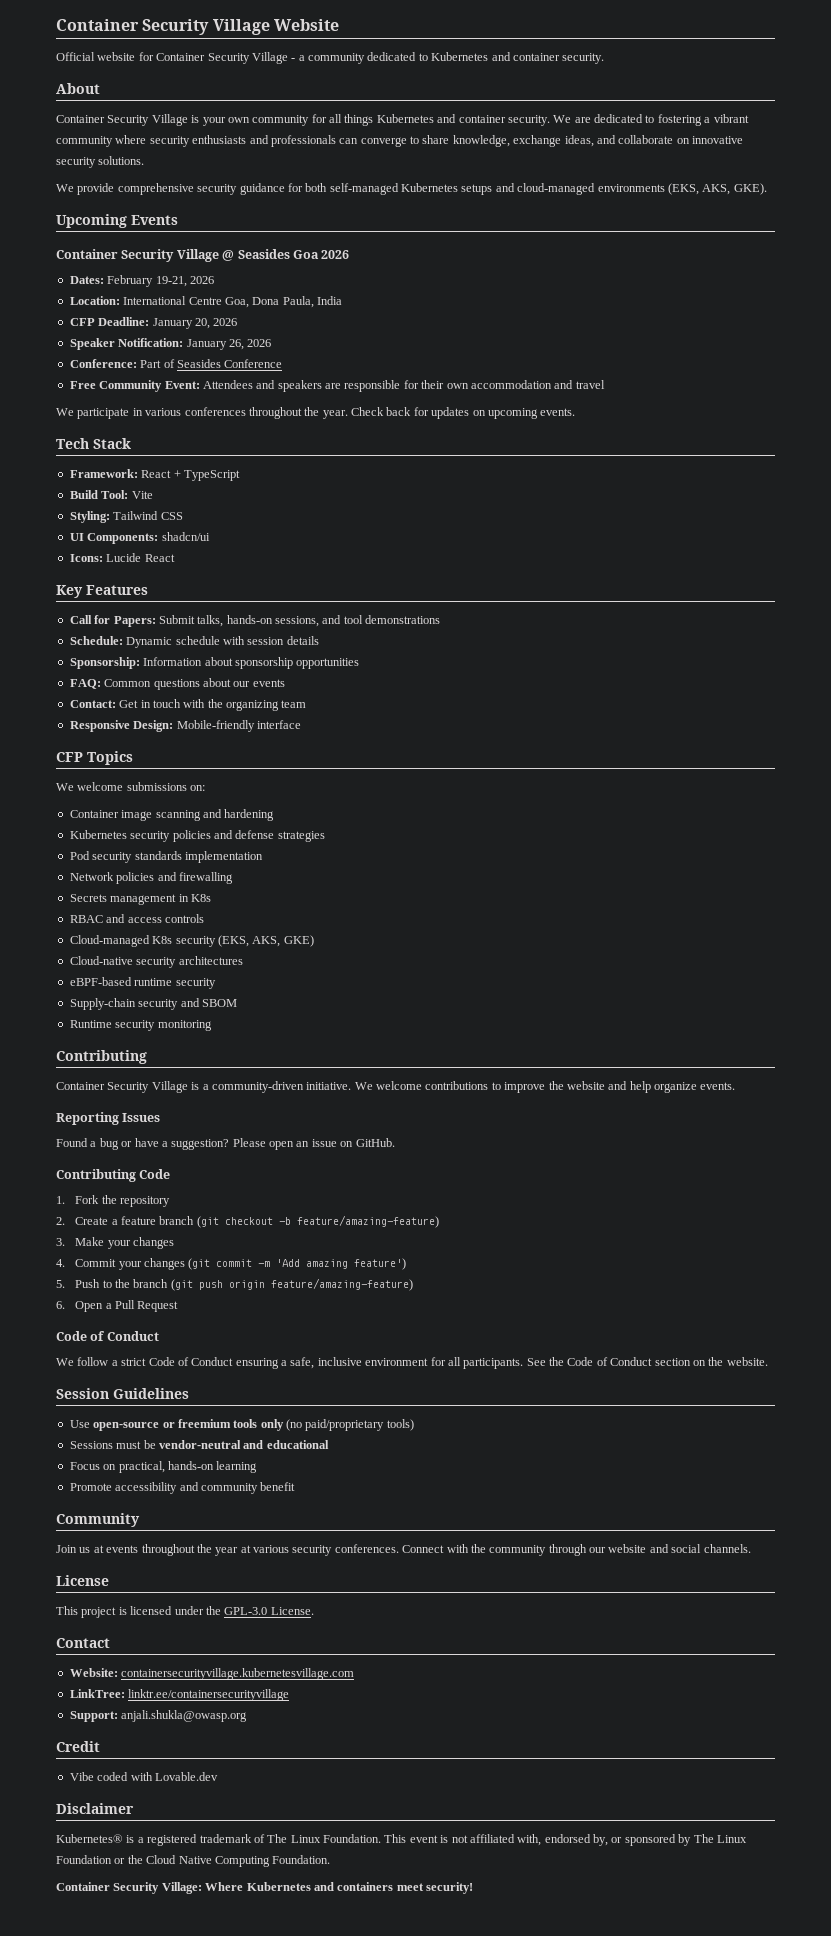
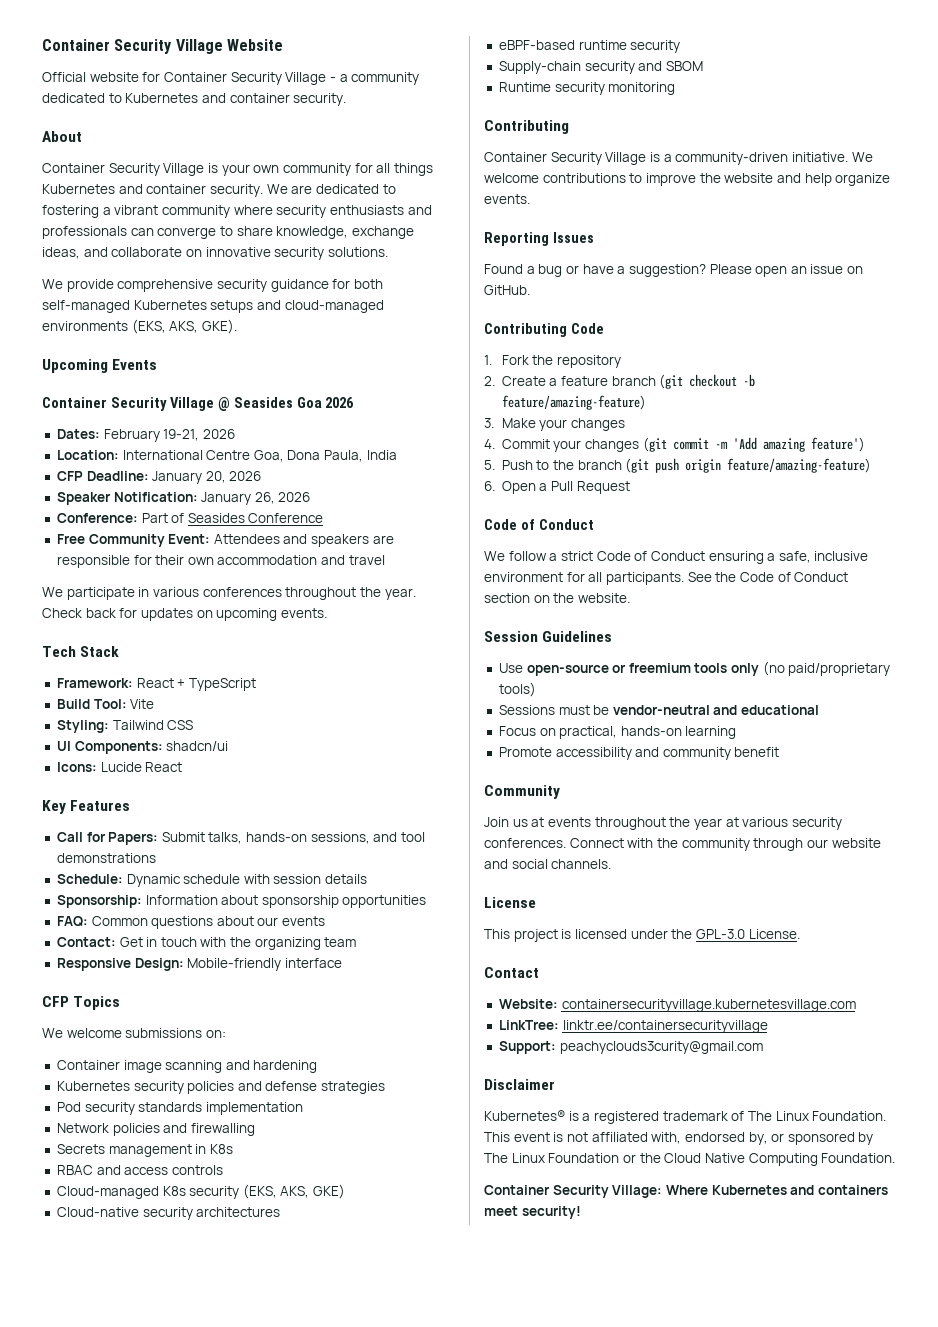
[121,1710,248,1722] [56,1741,100,1752] [69,1772,218,1781] anjali.shukla@owasp.org // Credit // Vibe coded with Lovable.dev -> [559,1041,763,1054] peachyclouds3curity@gmail.com

